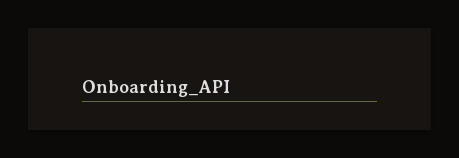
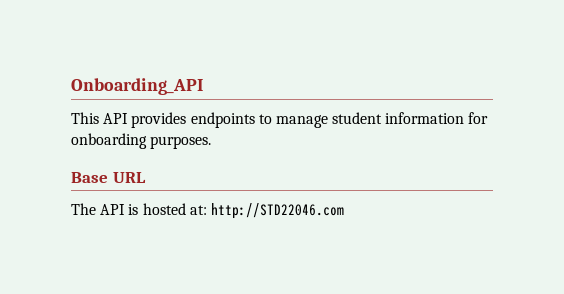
(230, 88) none -> [71,112,489,128] [71,133,212,149] [71,172,146,183] [71,203,344,219] // This API provides endpoints to manage student information for onboarding purposes. // Base URL // The API is hosted at: http://STD22046.com

